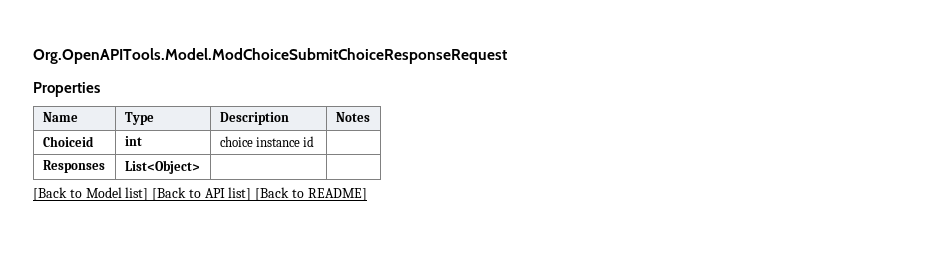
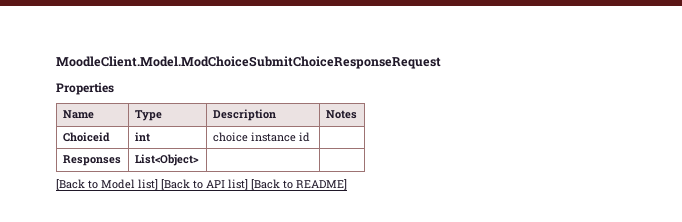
[33,48,507,64] Org.OpenAPITools.Model.ModChoiceSubmitChoiceResponseRequest -> [56,56,441,69] MoodleClient.Model.ModChoiceSubmitChoiceResponseRequest

